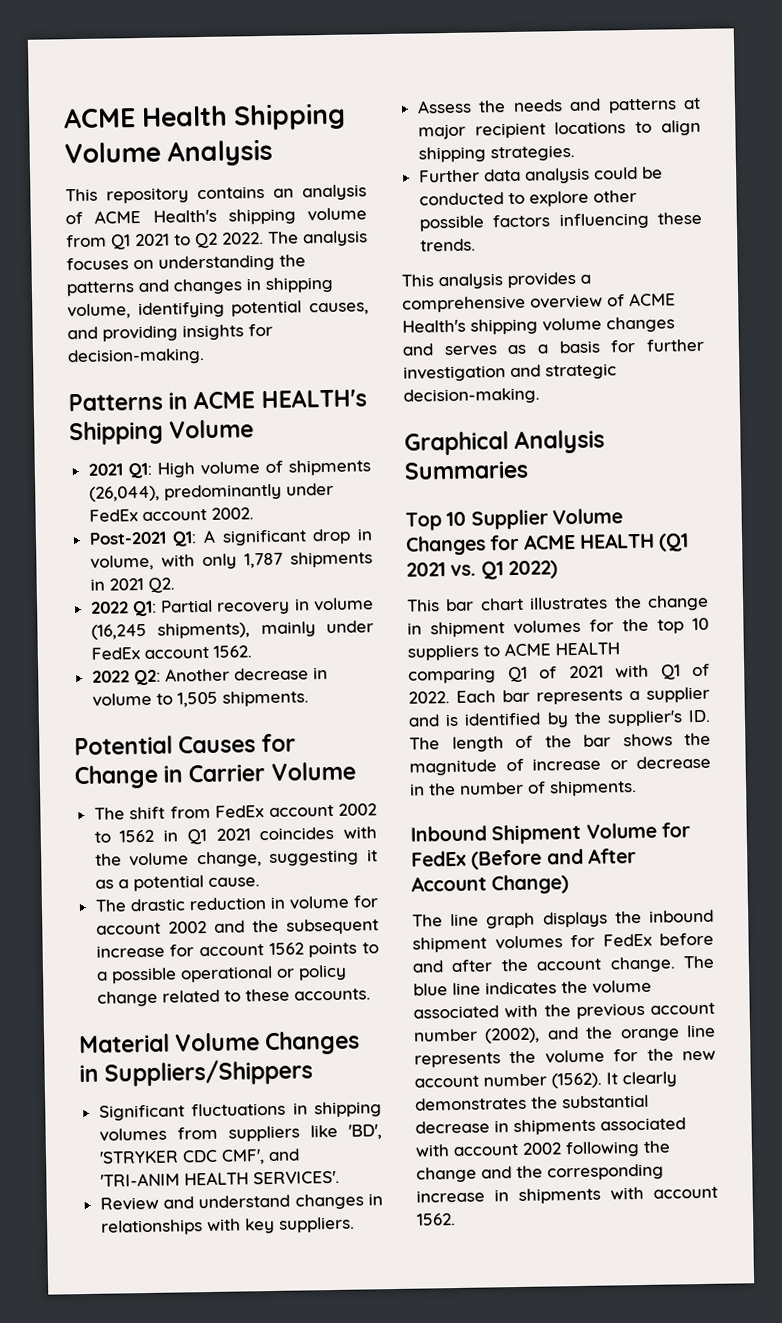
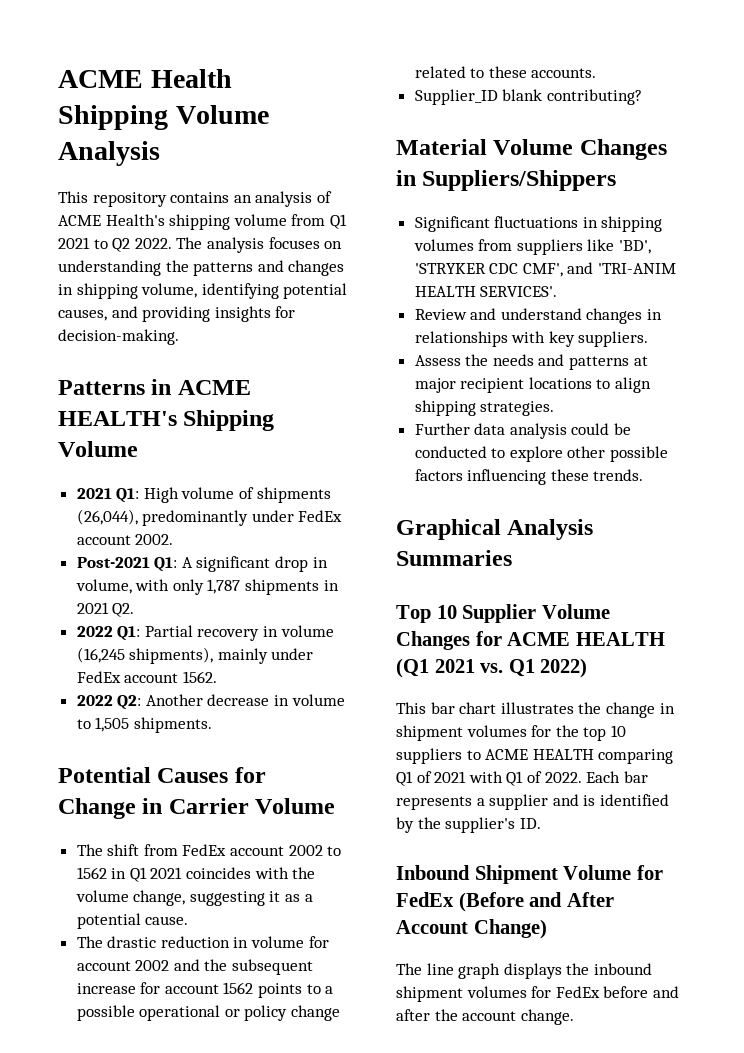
(371, 994) none -> [414,89,642,105] // Supplier_ID blank contributing?
[401,271,591,290] [402,292,676,313] [402,316,675,335] [402,338,704,357] [403,363,617,382] [403,387,540,405] // This analysis provides a comprehensive overview of ACME Health's shipping volume changes and serves as a basis for further investigation and strategic decision-making. -> (644, 475) none
[409,732,711,753] [409,755,711,776] [409,780,637,797] The length of the bar shows the magnitude of increase or decrease in the number of shipments. -> (541, 823) none
[683,955,715,969] [413,979,652,996] [413,1002,715,1020] [413,1024,716,1044] [414,1048,716,1068] [414,1071,677,1089] [415,1094,649,1111] [415,1117,686,1136] [415,1140,671,1158] [416,1163,664,1183] [416,1186,718,1204] [416,1213,456,1226] The blue line indicates the volume associated with the previous account number (2002), and the orange line represents the volume for the new account number (1562). It clearly demonstrates the substantial decrease in shipments associated with account 2002 following the change and the corresponding increase in shipments with account 1562. -> (574, 1017) none

